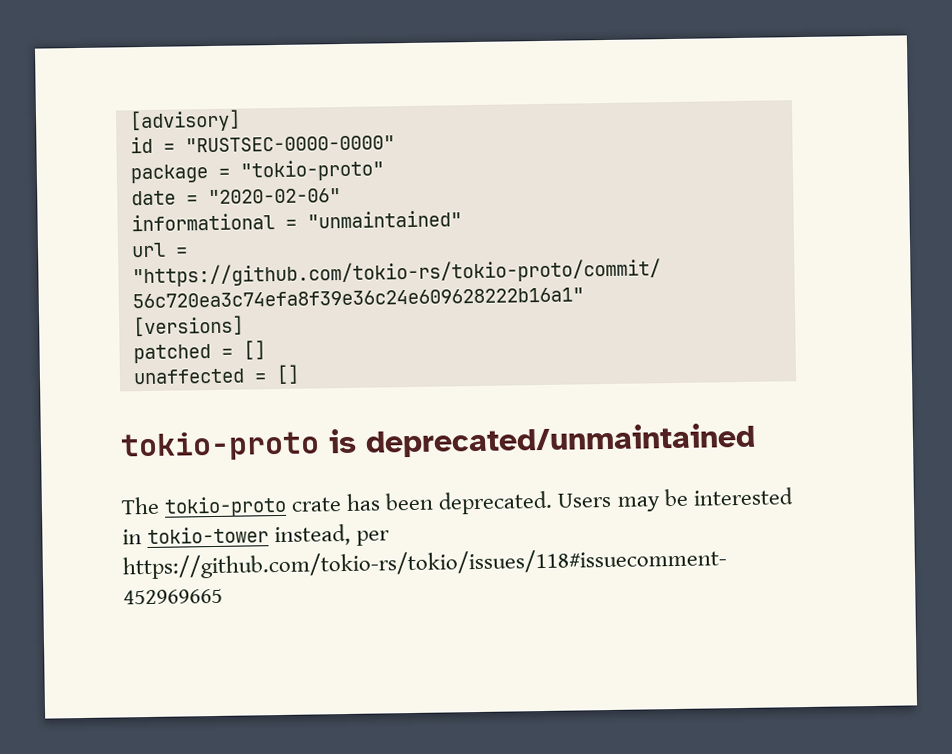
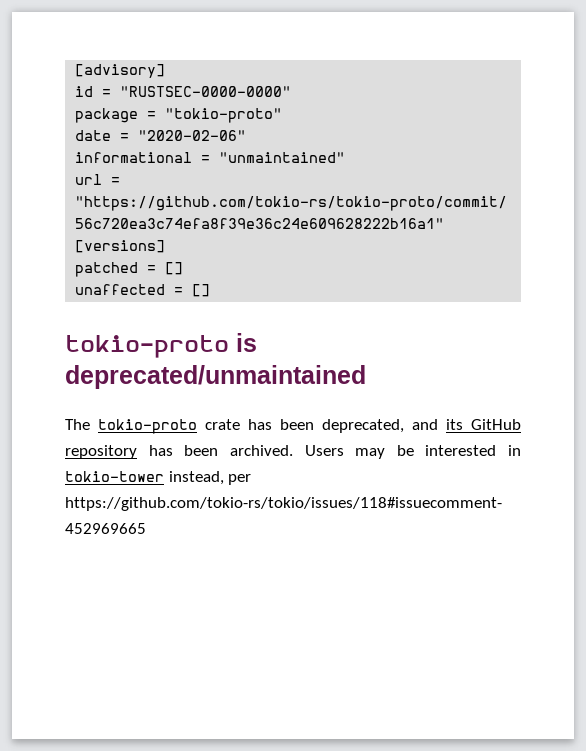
[438,490,554,515] deprecated. -> [322,419,521,433] [65,445,293,459] deprecated, and its GitHub repository has been archived.

